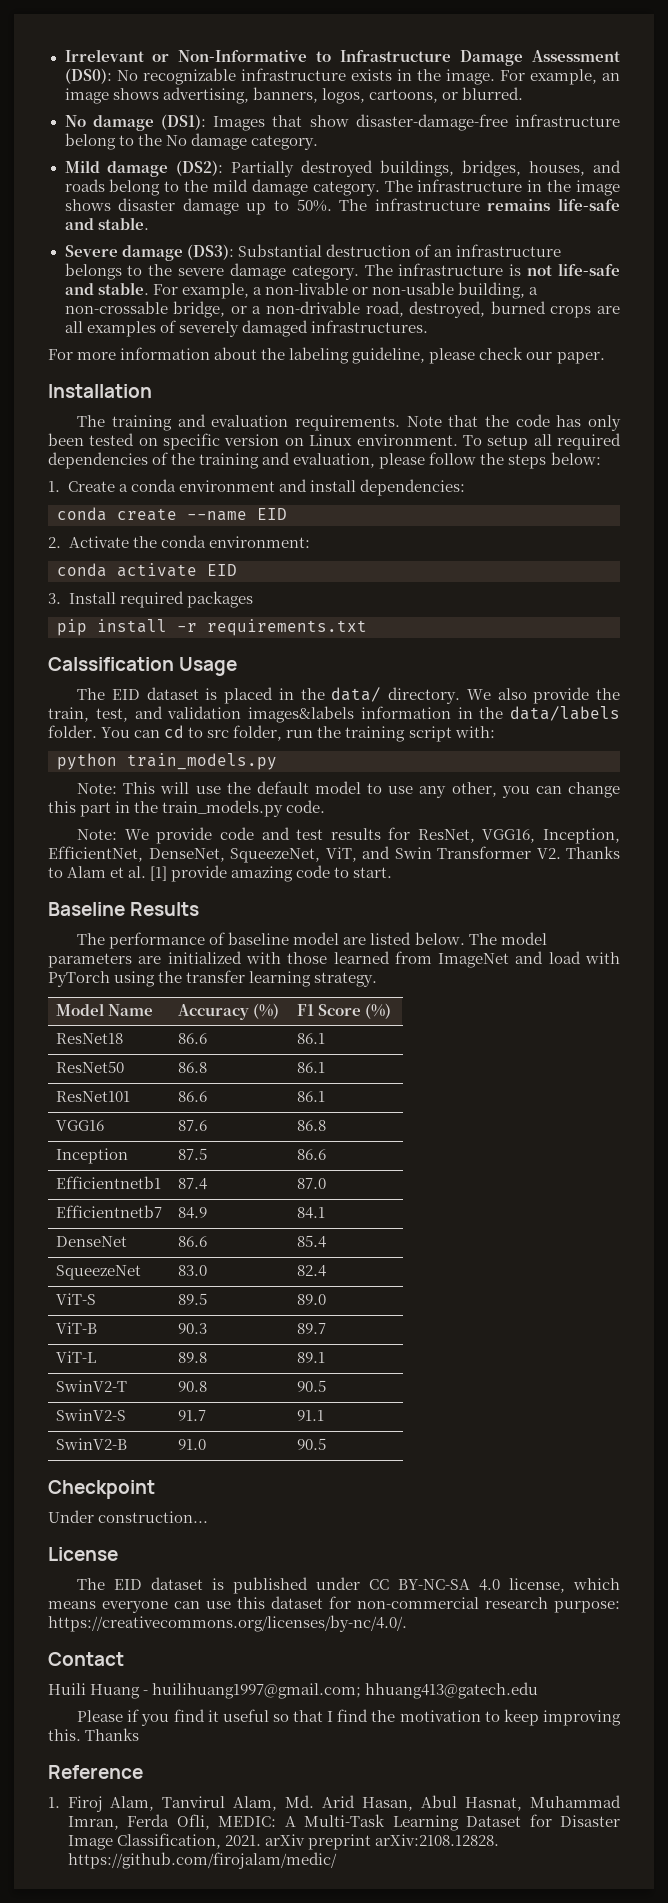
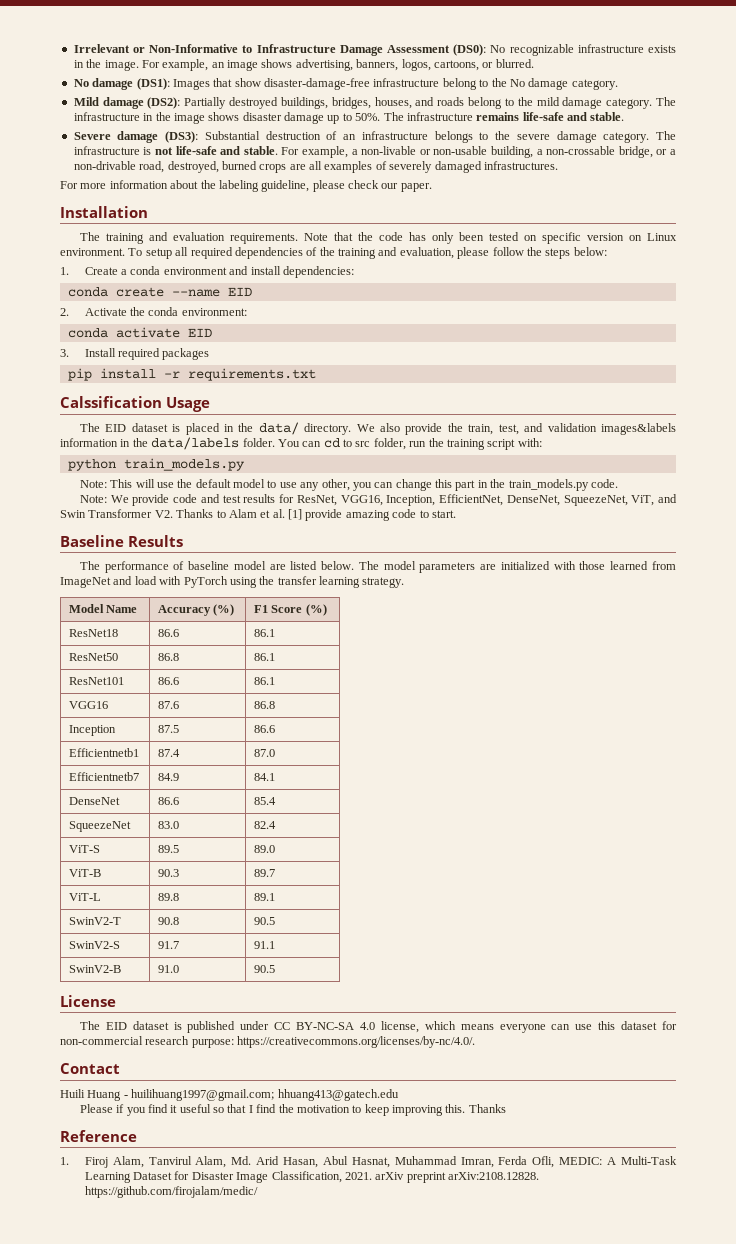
[48,1480,155,1499] [48,1510,209,1523] // Checkpoint // Under construction... -> (276, 969) none

